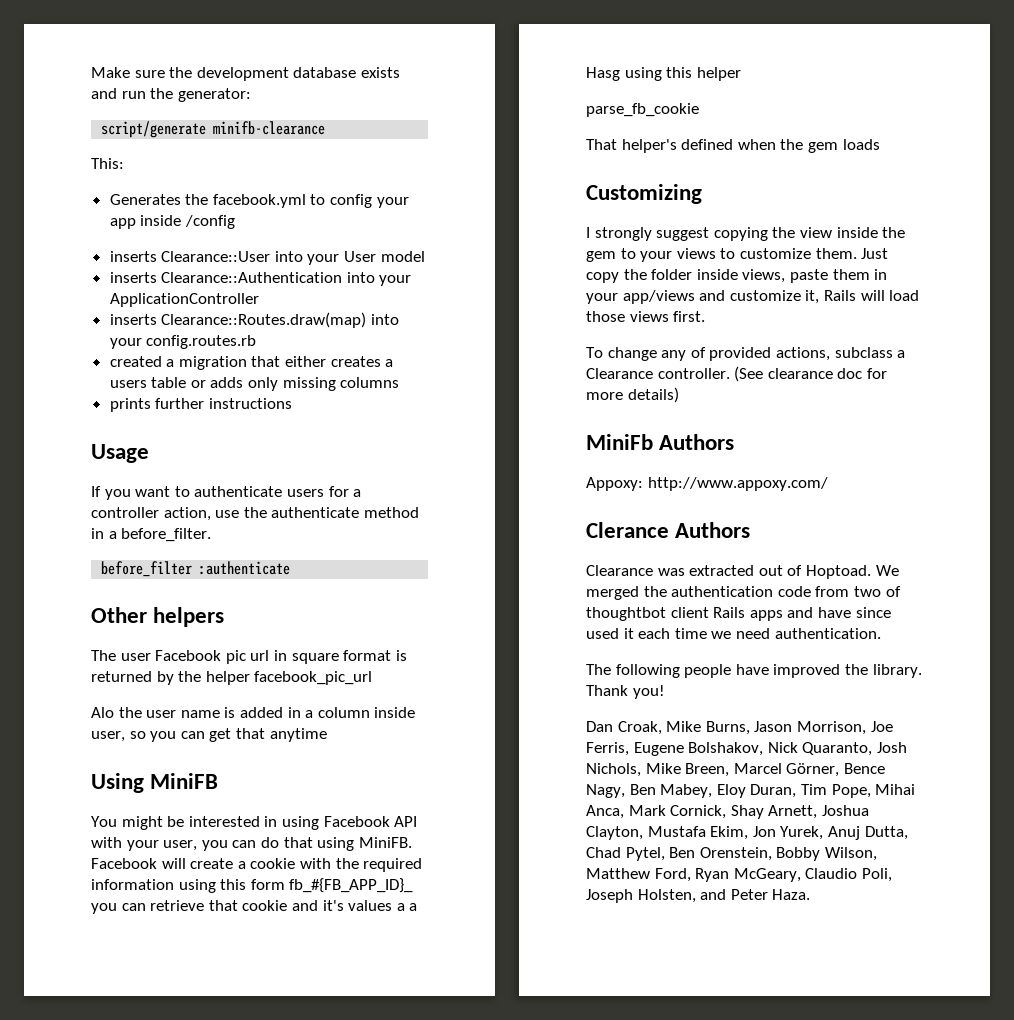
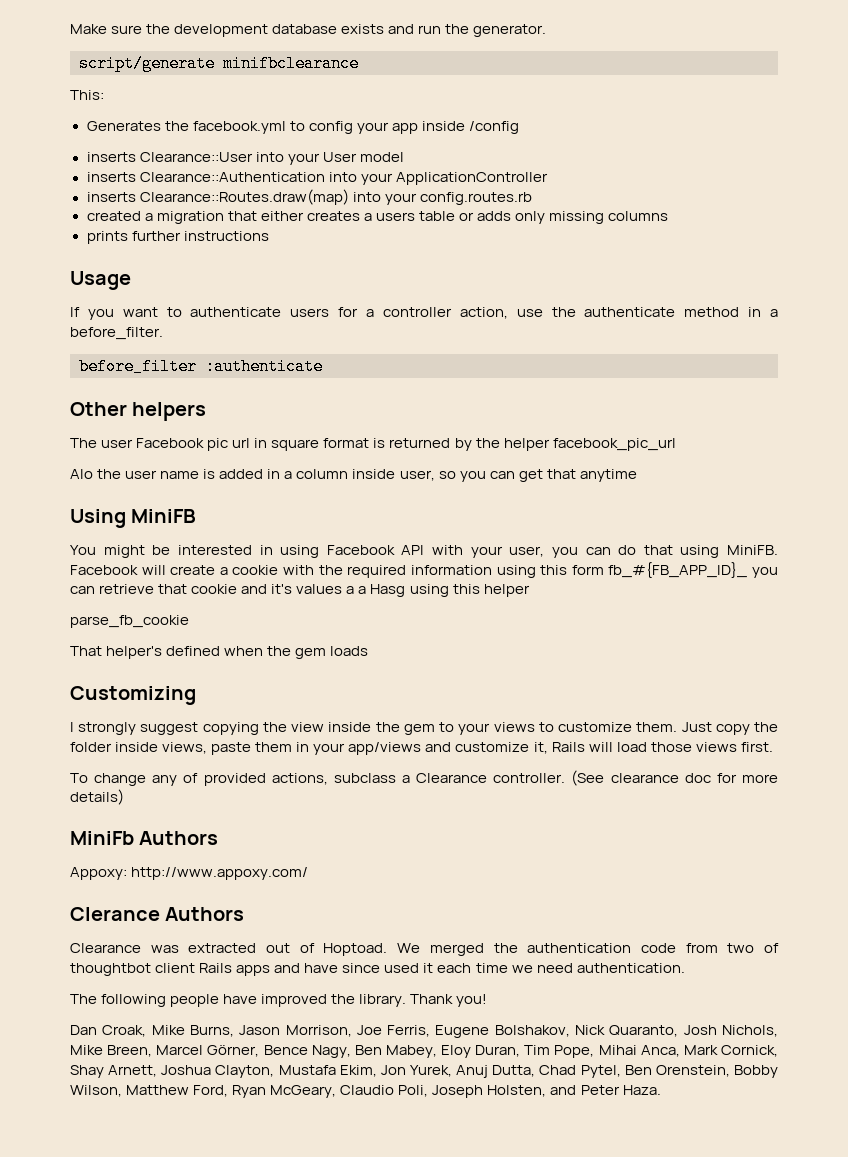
[177,88,251,102] generator: -> [473,24,547,37] generator.
[213,121,326,135] minifb-clearance -> [223,55,359,72] minifbclearance

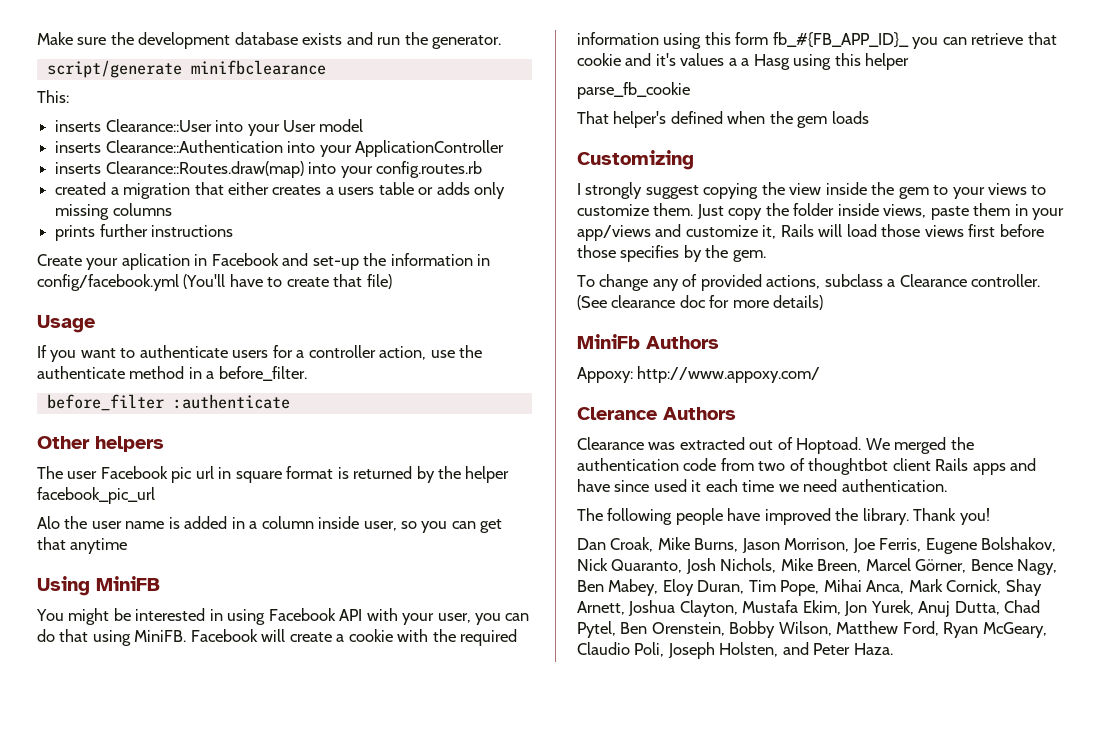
[86,121,519,134] // Generates the facebook.yml to config your app inside /config -> (69, 96) none
(269, 236) none -> [37,253,491,270] [37,274,392,291] // Create your aplication in Facebook and set-up the information in config/facebook.yml (You'll have to create that file)
[740,742,773,752] first. -> [968,224,1044,237] [577,245,766,262] first before those specifies by the gem.

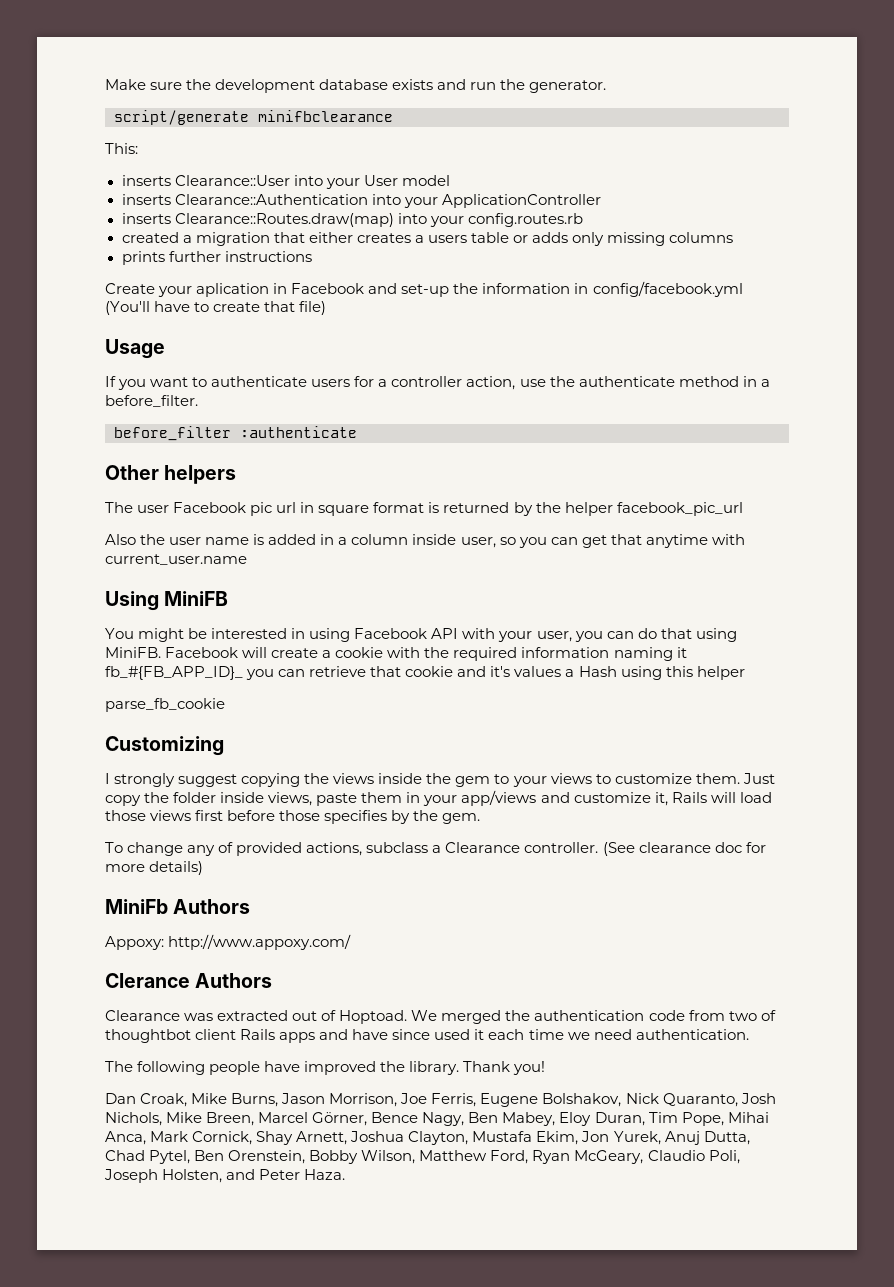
[37,516,60,529] Alo -> [105,534,136,545] Also
(128, 546) none -> [711,534,745,545] [105,554,247,565] with current_user.name
[663,32,769,49] using this form -> [613,647,687,661] naming it
[741,54,790,70] a Hasg -> [578,666,617,677] Hash
[577,111,869,128] // That helper's defined when the gem loads -> (225, 705) none
[789,183,822,195] view -> [333,773,375,784] views

